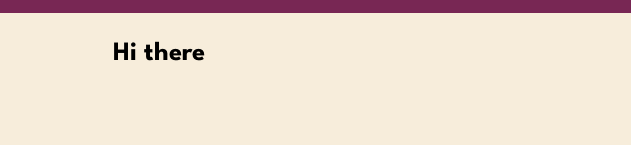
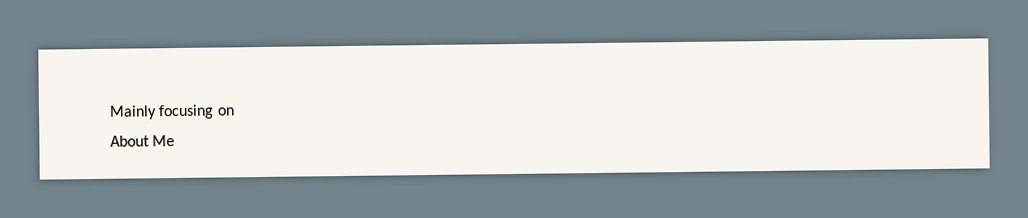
[113,41,206,61] Hi there -> [109,104,235,120] [110,135,176,147] Mainly focusing on // About Me

